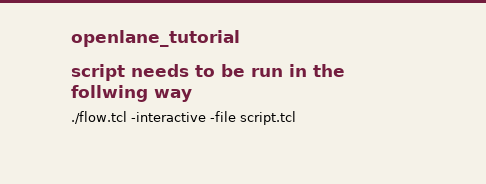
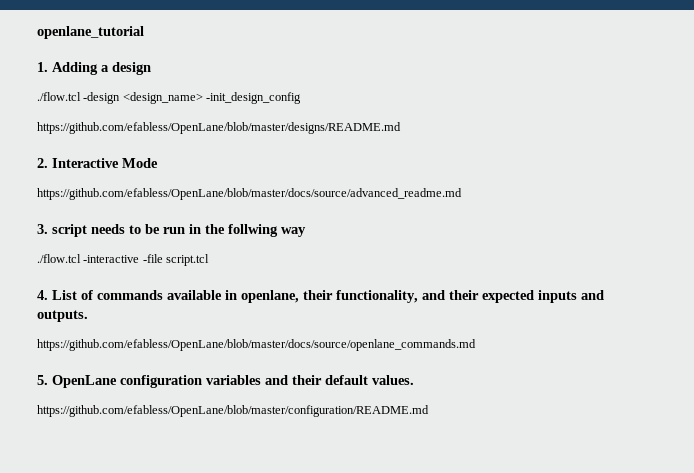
(240, 38) none -> [37,62,151,75] [37,92,302,104] [37,122,401,134] [37,158,158,168] [37,188,462,200] [37,224,48,234] 1. Adding a design // ./flow.tcl -design <design_name> -init_design_config // https://github.com/efabless/OpenLane/blob/master/designs/README.md // 2. Interactive Mode // https://github.com/efabless/OpenLane/blob/master/docs/source/advanced_readme.md // 3.
(296, 118) none -> [37,290,604,303] [37,310,88,322] [37,339,476,351] [37,375,414,388] [37,405,429,417] // 4. List of commands available in openlane, their functionality, and their expected inputs and outputs. // https://github.com/efabless/OpenLane/blob/master/docs/source/openlane_commands.md // 5. OpenLane configuration variables and their default values. // https://github.com/efabless/OpenLane/blob/master/configuration/README.md

